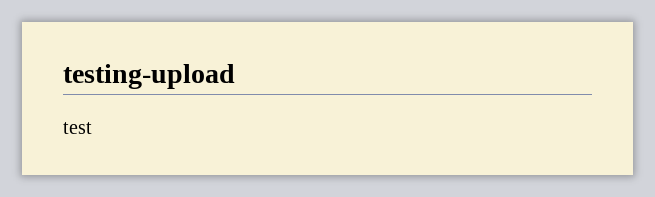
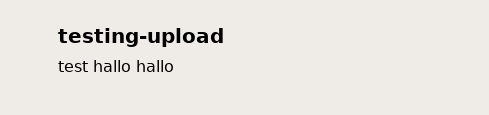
(92, 128) none -> [93,60,174,72] hallo hallo

